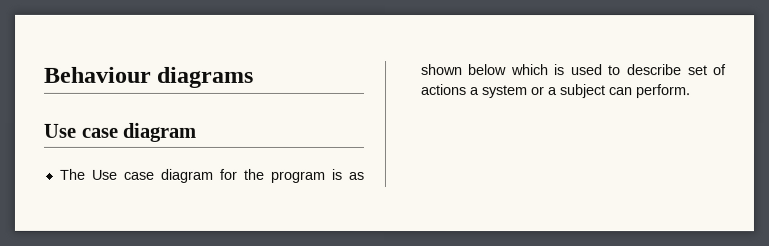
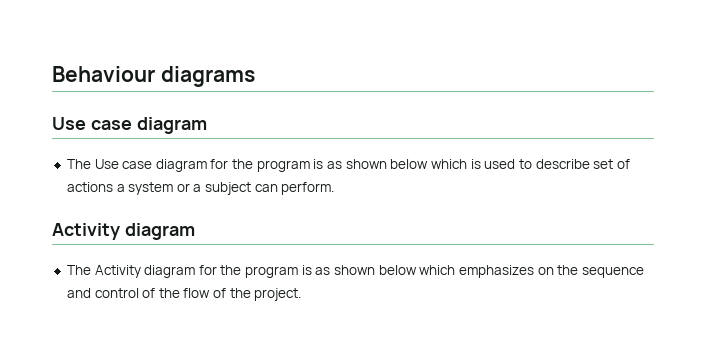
(691, 91) none -> [52,223,195,240] [66,265,644,278] [66,288,302,301] // Activity diagram // The Activity diagram for the program is as shown below which emphasizes on the sequence and control of the flow of the project.

